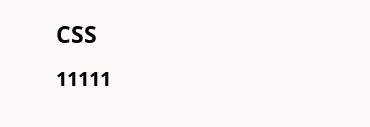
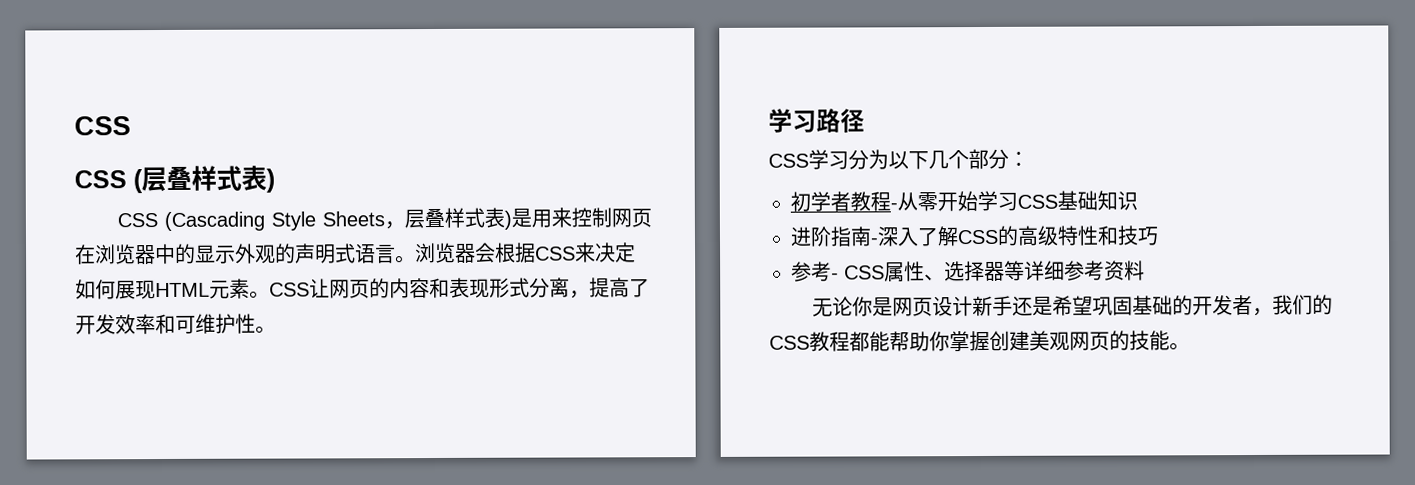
[56,72,111,86] 11111 -> [74,165,275,194] [116,207,652,231] [75,242,636,265] [75,277,650,300] [75,313,276,335] [768,108,865,133] [768,148,1029,170] [790,190,1138,212] [790,225,1159,247] [791,260,1145,283] [811,294,1333,317] [769,330,1190,352] CSS (层叠样式表) // CSS (Cascading Style Sheets，层叠样式表)是用来控制网页在浏览器中的显示外观的声明式语言。浏览器会根据CSS来决定如何展现HTML元素。CSS让网页的内容和表现形式分离，提高了开发效率和可维护性。 // 学习路径 // CSS学习分为以下几个部分： // 初学者教程-从零开始学习CSS基础知识 // 进阶指南-深入了解CSS的高级特性和技巧 // 参考- CSS属性、选择器等详细参考资料 // 无论你是网页设计新手还是希望巩固基础的开发者，我们的CSS教程都能帮助你掌握创建美观网页的技能。

